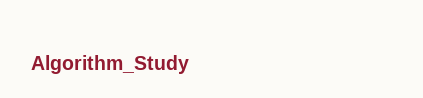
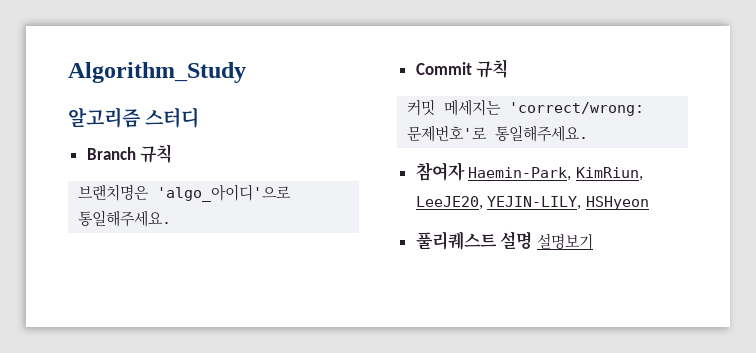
(189, 64) none -> [68,107,200,128] [86,144,173,163] [78,184,292,202] [78,210,172,227] [415,59,509,78] [407,99,645,116] [407,125,589,142] [415,162,643,181] [415,196,649,210] [415,231,593,250] // 알고리즘 스터디 // Branch 규칙 // 브랜치명은 'algo_아이디'으로 통일해주세요. // Commit 규칙 // 커밋 메세지는 'correct/wrong: 문제번호'로 통일해주세요. // 참여자 Haemin-Park, KimRiun, LeeJE20, YEJIN-LILY, HSHyeon // 풀리퀘스트 설명 설명보기

